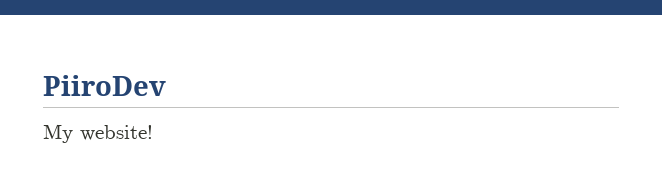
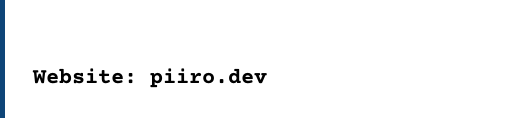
[43,75,166,96] [43,124,153,143] PiiroDev // My website! -> [32,68,267,88] Website: piiro.dev

